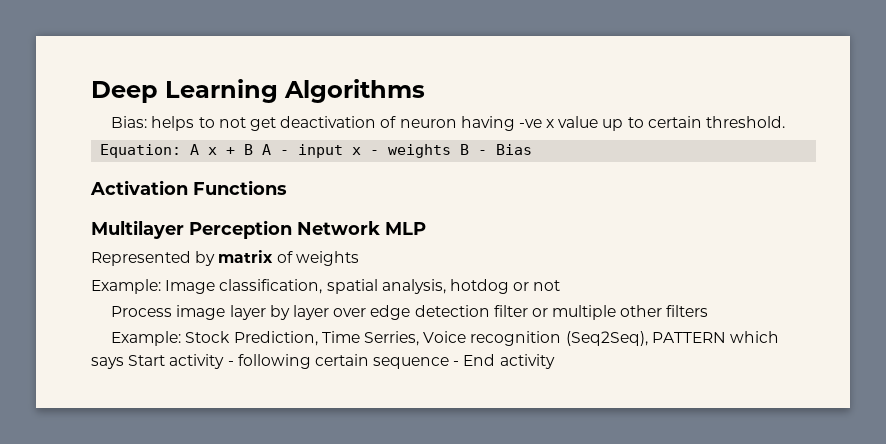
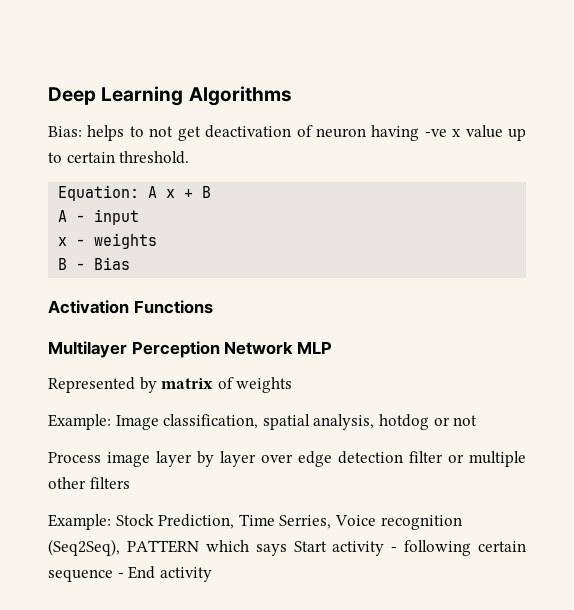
(254, 149) none -> (212, 192) //
(344, 151) none -> (140, 217) //
(452, 151) none -> (158, 241) //

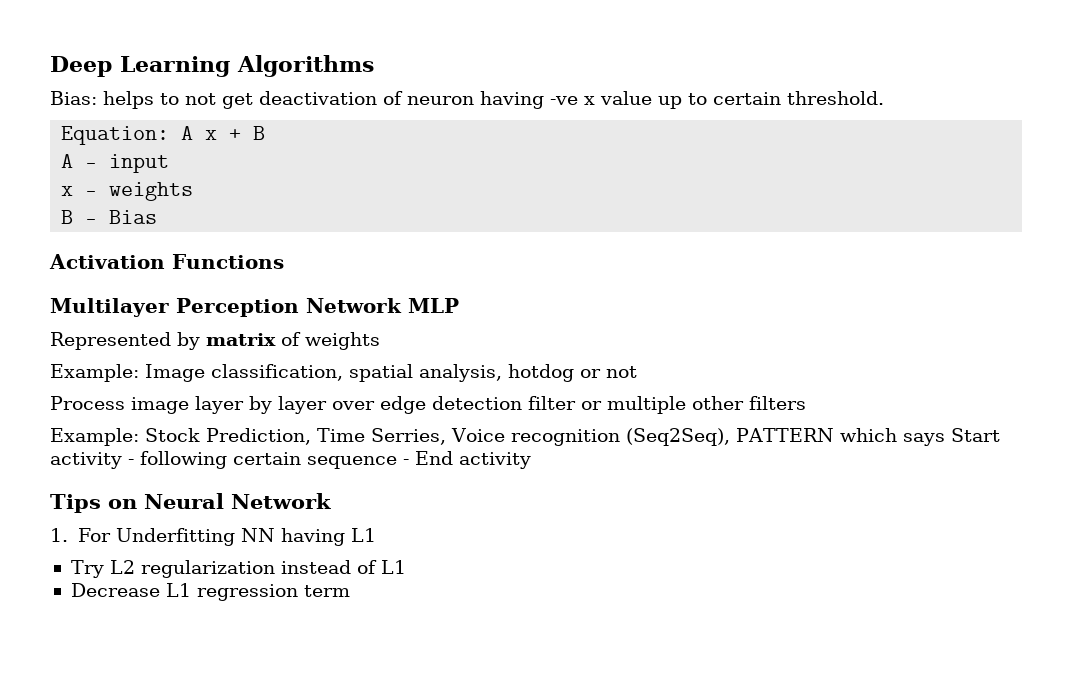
(212, 574) none -> [50,493,331,513] [50,528,377,546] [70,560,406,578] [70,583,350,601] // Tips on Neural Network // 1. For Underfitting NN having L1 // Try L2 regularization instead of L1 // Decrease L1 regression term

